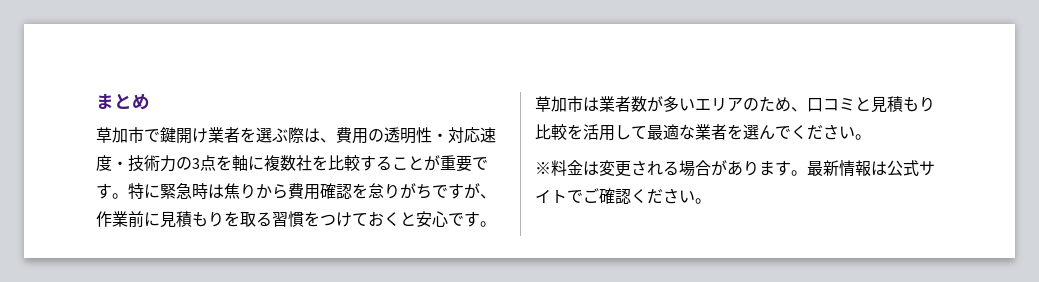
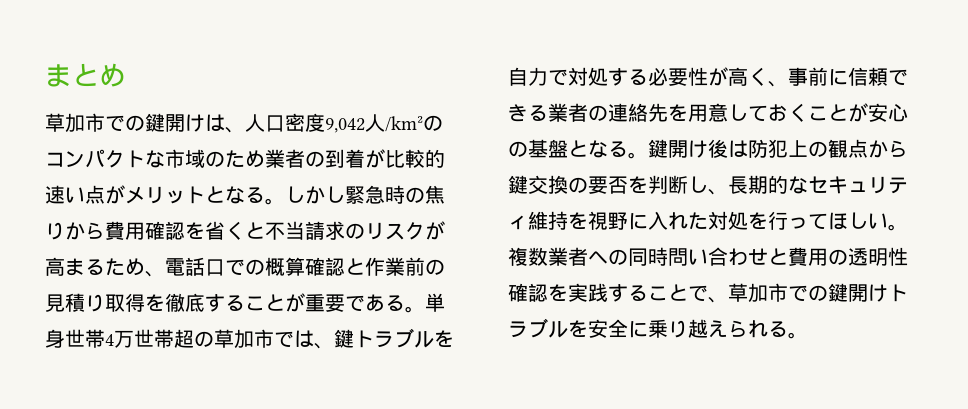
[160,127,496,144] [96,155,488,172] [96,182,224,199] 鍵開け業者を選ぶ際は、費用の透明性・対応速度・技術力の3点を軸に複数社を比較することが重要です。特に緊急時は -> [125,113,443,133] [45,149,445,168] [45,185,425,205] の鍵開けは、人口密度9,042人/km²のコンパクトな市域のため業者の到着が比較的速い点がメリットとなる。しかし緊急時の
[368,183,496,199] [96,211,496,228] [535,96,935,113] [535,124,871,141] [535,160,935,177] [535,188,695,204] 怠りがちですが、作業前に見積もりを取る習慣をつけておくと安心です。草加市は業者数が多いエリアのため、口コミと見積もり比較を活用して最適な業者を選んでください。 // ※料金は変更される場合があります。最新情報は公式サイトでご確認ください -> [205,221,445,240] [45,257,445,277] [45,293,445,313] [45,328,454,349] [508,67,908,87] [508,103,908,122] [508,139,908,159] [508,175,908,195] [508,211,908,231] [508,247,908,266] [508,283,908,303] [508,318,788,338] 省くと不当請求のリスクが高まるため、電話口での概算確認と作業前の見積り取得を徹底することが重要である。単身世帯4万世帯超の草加市では、鍵トラブルを自力で対処する必要性が高く、事前に信頼できる業者の連絡先を用意しておくことが安心の基盤となる。鍵開け後は防犯上の観点から鍵交換の要否を判断し、長期的なセキュリティ維持を視野に入れた対処を行ってほしい。複数業者への同時問い合わせと費用の透明性確認を実践することで、草加市での鍵開けトラブルを安全に乗り越えられる

